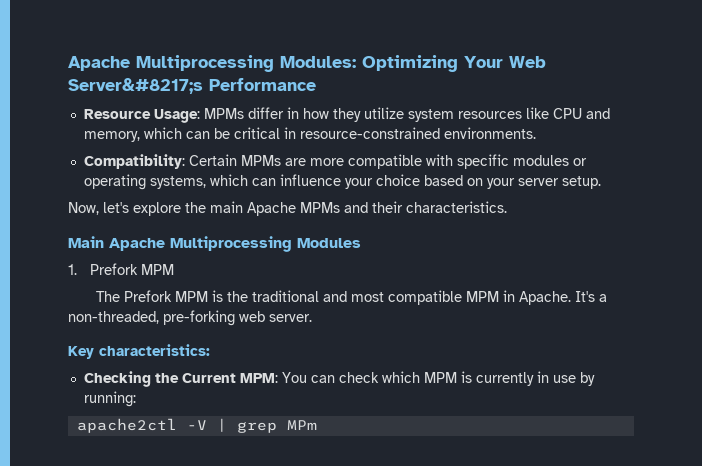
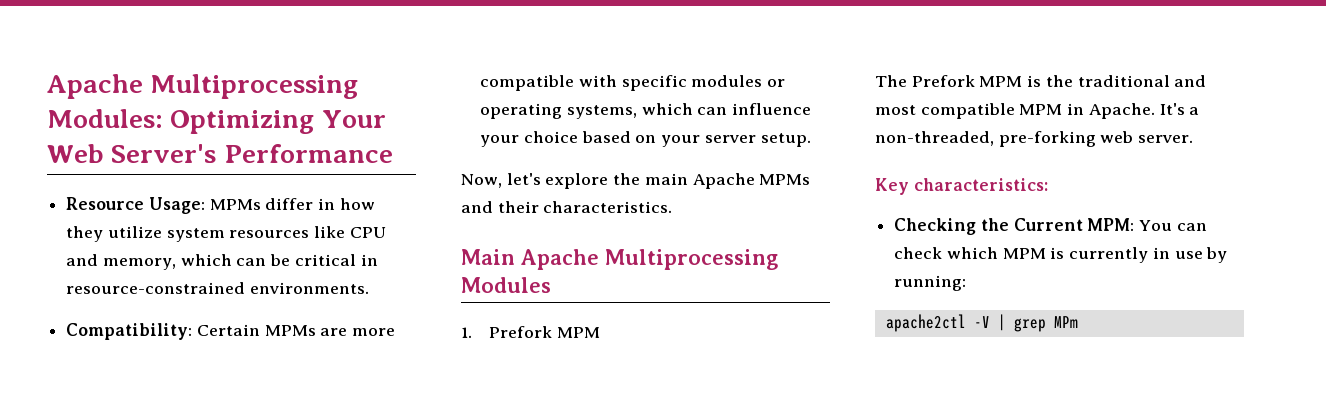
[68,78,203,94] Server&#8217;s -> [111,144,217,163] Server's

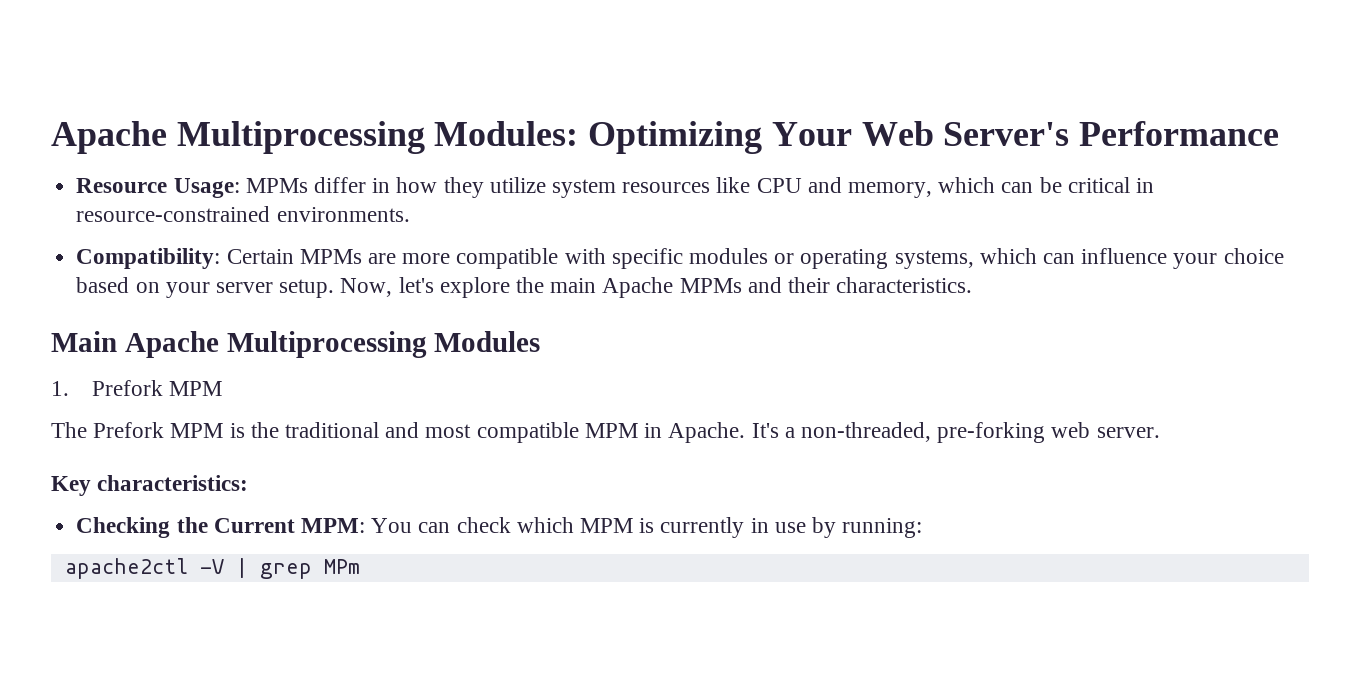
(811, 140) // -> (335, 288) none

